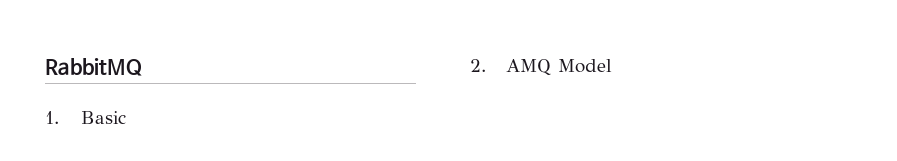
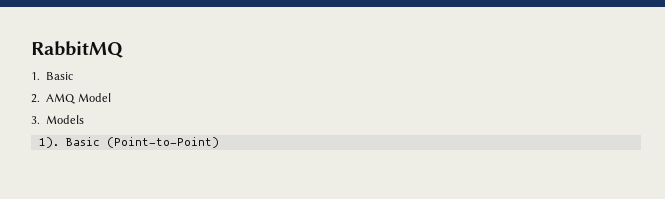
(612, 66) none -> [31,115,85,124] [38,137,219,148] // 3. Models // 1). Basic (Point-to-Point)

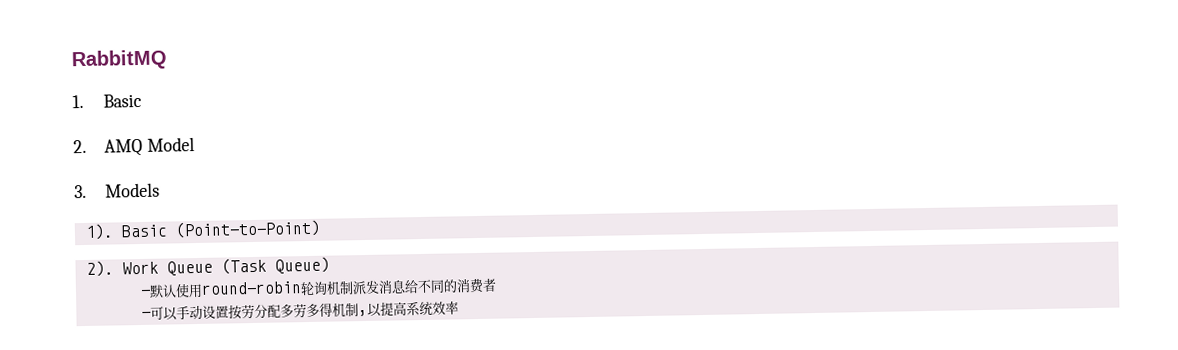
(219, 142) none -> [85,256,330,277] [139,277,497,299] [140,300,459,321] // 2). Work Queue (Task Queue) // -默认使用round-robin轮询机制派发消息给不同的消费者 // -可以手动设置按劳分配多劳多得机制,以提高系统效率

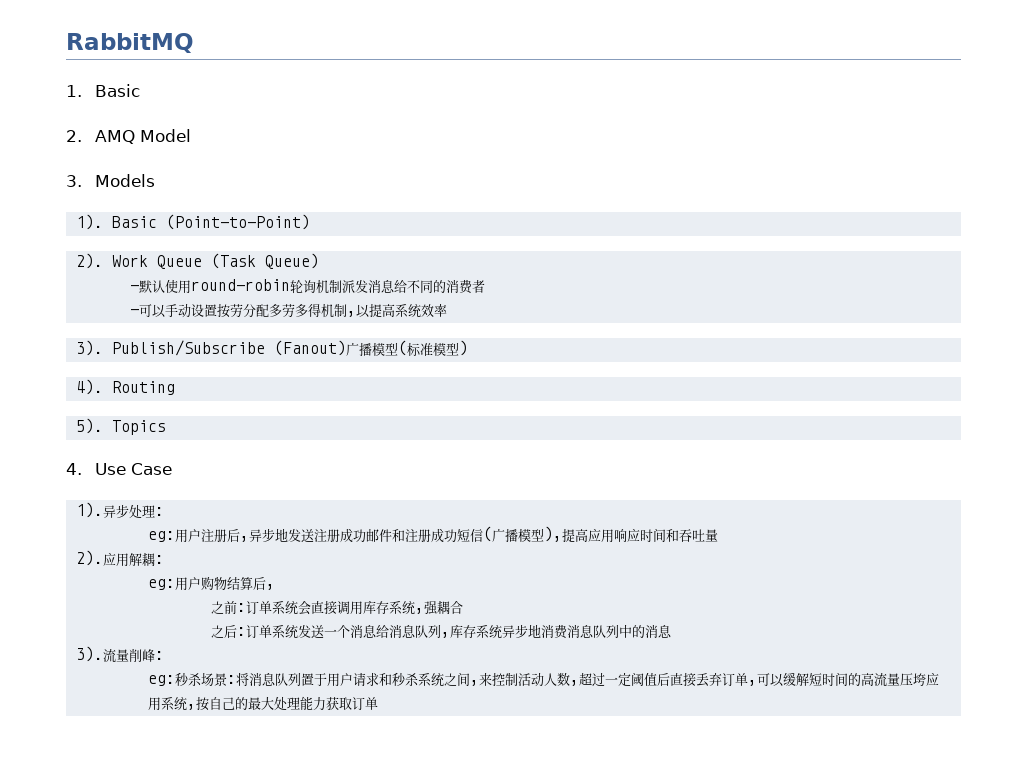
(459, 307) none -> [75,340,468,357] [75,379,175,395] [75,418,166,435] [66,463,173,475] [75,502,164,519] [147,526,718,543] [75,550,164,567] [147,576,275,591] [210,600,463,615] [210,624,672,639] [75,646,164,662] [147,672,939,687] [147,696,378,711] // 3). Publish/Subscribe (Fanout)广播模型(标准模型) // 4). Routing // 5). Topics // 4. Use Case // 1).异步处理: // eg:用户注册后,异步地发送注册成功邮件和注册成功短信(广播模型),提高应用响应时间和吞吐量 // 2).应用解耦: // eg:用户购物结算后, // 之前:订单系统会直接调用库存系统,强耦合 // 之后:订单系统发送一个消息给消息队列,库存系统异步地消费消息队列中的消息 // 3).流量削峰: // eg:秒杀场景:将消息队列置于用户请求和秒杀系统之间,来控制活动人数,超过一定阈值后直接丢弃订单,可以缓解短时间的高流量压垮应用系统,按自己的最大处理能力获取订单

